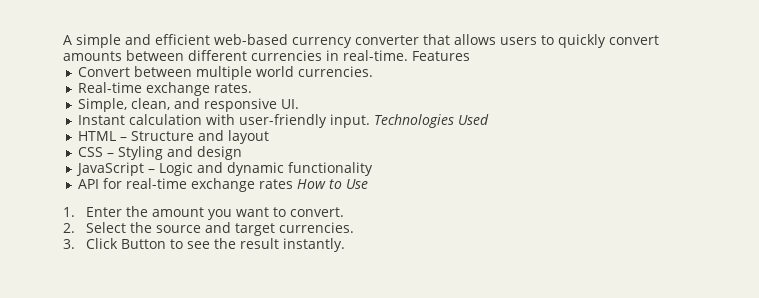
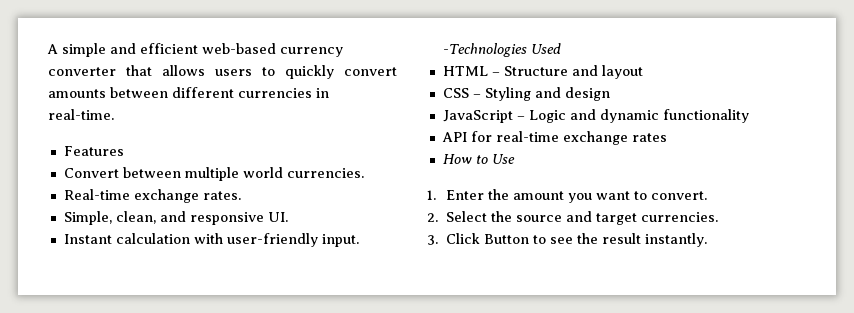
(408, 55) none -> (114, 114) //
[373,114,454,128] Technologies -> [442,43,527,57] -Technologies
(293, 184) none -> (667, 137) //

